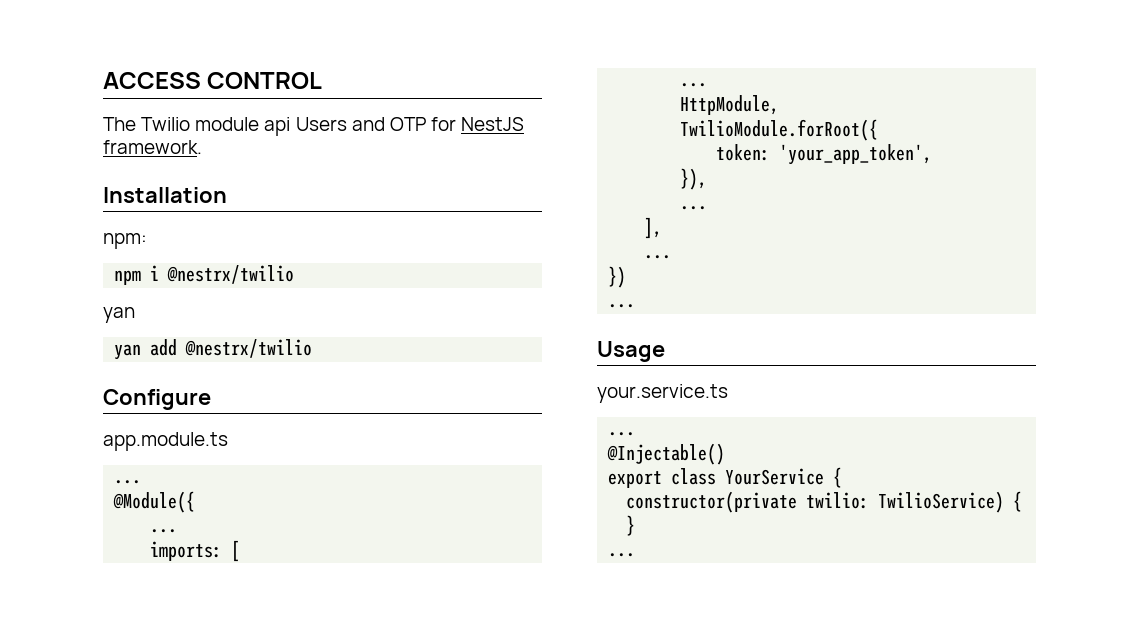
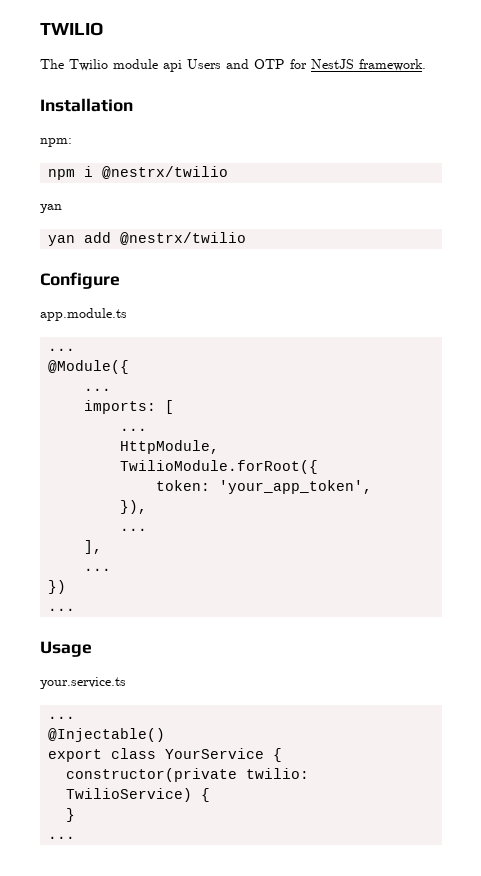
[103,72,323,89] ACCESS CONTROL -> [40,22,103,36] TWILIO

